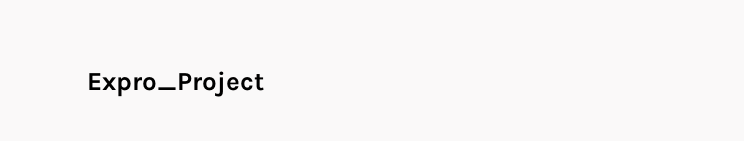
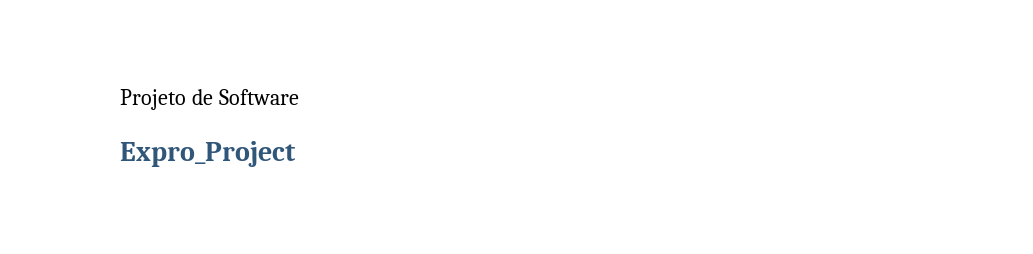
(87, 84) none -> [120,89,299,110] Projeto de Software //

